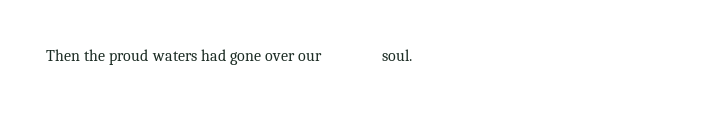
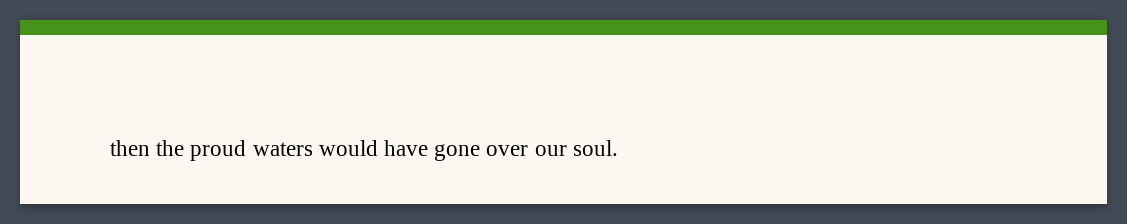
[46,49,80,61] Then -> [110,140,150,156] then
[200,49,226,61] had -> [318,140,429,156] would have

